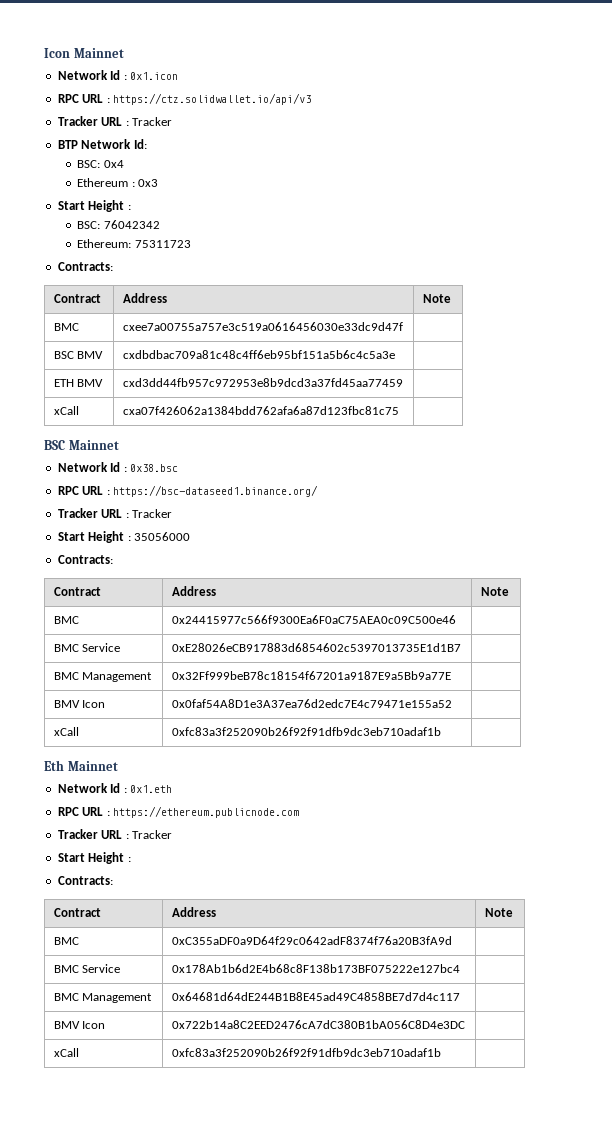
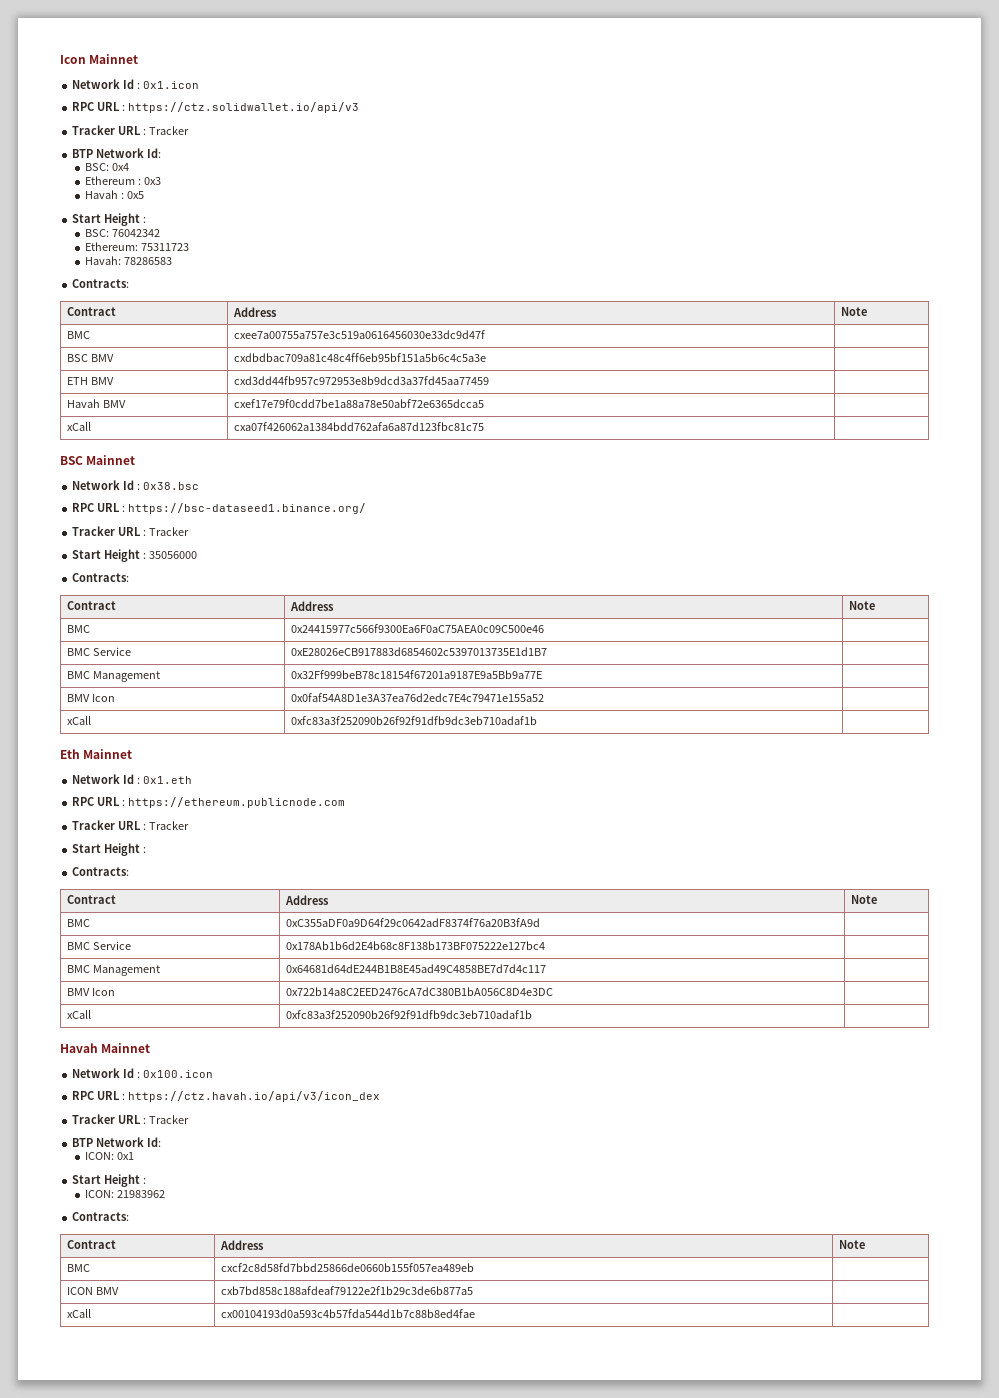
(159, 183) none -> [84,190,144,199] // Havah : 0x5
(191, 244) none -> [84,256,172,265] // Havah: 78286583
(403, 382) none -> [67,399,127,408] [234,399,485,408] // Havah BMV | cxef17e79f0cdd7be1a88a78e50abf72e6365dcca5 |
(441, 1052) none -> [60,1043,151,1053] [72,1068,214,1078] [72,1091,381,1102] [72,1114,190,1124] [72,1137,162,1147] [84,1152,134,1160] [72,1174,147,1187] [84,1190,165,1198] [72,1212,130,1221] [67,1240,117,1249] [220,1240,265,1250] [839,1240,866,1249] [67,1264,91,1272] [221,1263,475,1272] [67,1287,120,1295] [221,1286,474,1295] [67,1309,92,1318] [221,1309,476,1318] // Havah Mainnet // Network Id : 0x100.icon // RPC URL : https://ctz.havah.io/api/v3/icon_dex // Tracker URL : Tracker // BTP Network Id: // ICON: 0x1 // Start Height : // ICON: 21983962 // Contracts: // Contract | Address | Note // BMC | cxcf2c8d58fd7bbd25866de0660b155f057ea489eb | // ICON BMV | cxb7bd858c188afdeaf79122e2f1b29c3de6b877a5 | // xCall | cx00104193d0a593c4b57fda544d1b7c88b8ed4fae |

